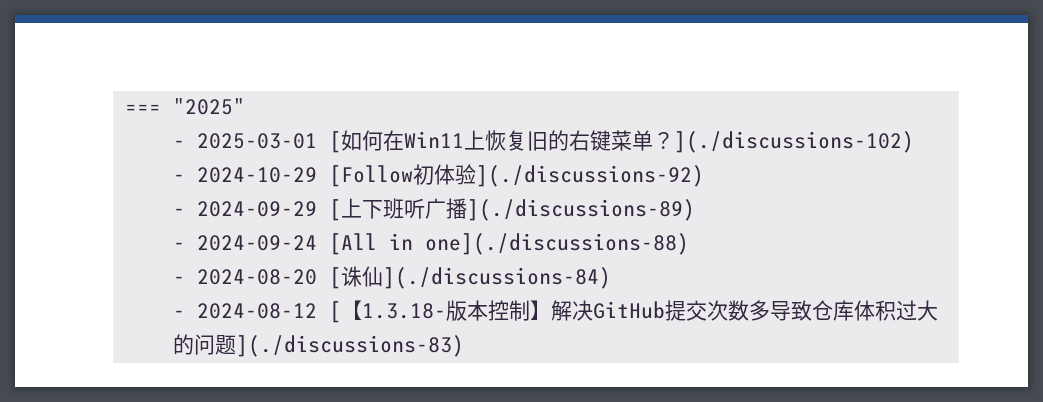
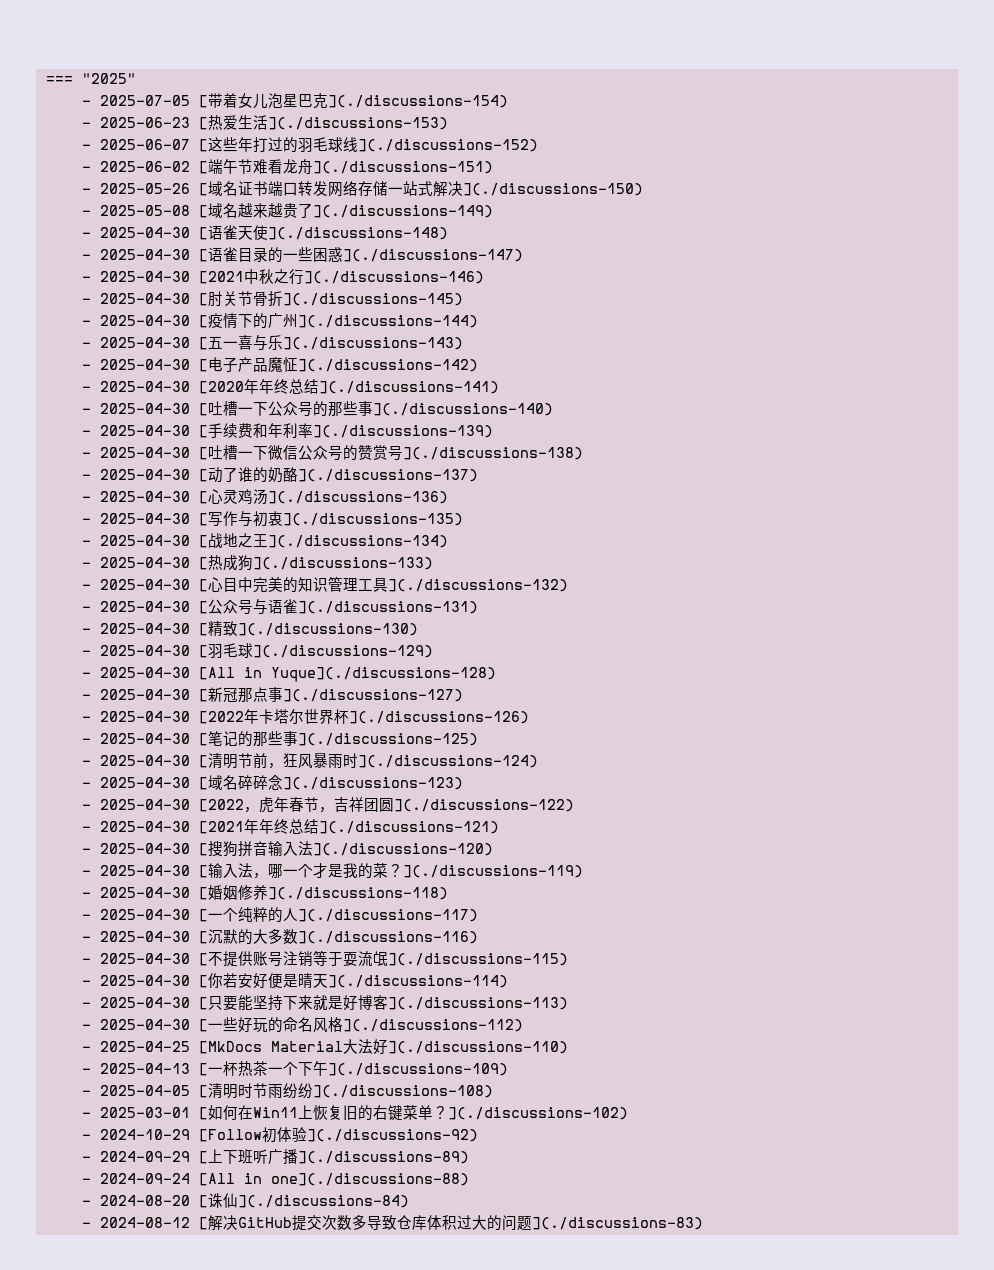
(245, 106) none -> [82,93,509,109] [82,115,449,130] [82,137,539,153] [82,159,494,175] [82,181,644,197] [82,203,494,218] [82,225,449,240] [82,247,524,263] [82,269,485,285] [82,291,464,306] [82,313,479,329] [82,335,464,351] [82,357,479,373] [82,379,500,394] [82,401,554,417] [82,423,494,439] [82,445,584,461] [82,467,479,483] [82,489,449,505] [82,511,464,527] [82,533,449,549] [82,555,434,571] [82,576,569,593] [82,599,479,615] [82,621,419,636] [82,643,434,658] [82,667,497,682] [82,687,464,703] [82,709,530,724] [82,731,479,747] [82,753,539,769] [82,775,464,790] [82,797,575,813] [82,819,500,834] [82,841,494,857] [82,863,584,879] [82,885,449,900] [82,907,479,923] [82,928,479,945] [82,950,569,967] [82,973,509,989] [82,995,569,1011] [82,1017,524,1033] [82,1039,569,1055] [82,1061,509,1076] [82,1083,494,1099] // - 2025-07-05 [带着女儿泡星巴克](./discussions-154) // - 2025-06-23 [热爱生活](./discussions-153) // - 2025-06-07 [这些年打过的羽毛球线](./discussions-152) // - 2025-06-02 [端午节难看龙舟](./discussions-151) // - 2025-05-26 [域名证书端口转发网络存储一站式解决](./discussions-150) // - 2025-05-08 [域名越来越贵了](./discussions-149) // - 2025-04-30 [语雀天使](./discussions-148) // - 2025-04-30 [语雀目录的一些困惑](./discussions-147) // - 2025-04-30 [2021中秋之行](./discussions-146) // - 2025-04-30 [肘关节骨折](./discussions-145) // - 2025-04-30 [疫情下的广州](./discussions-144) // - 2025-04-30 [五一喜与乐](./discussions-143) // - 2025-04-30 [电子产品魔怔](./discussions-142) // - 2025-04-30 [2020年年终总结](./discussions-141) // - 2025-04-30 [吐槽一下公众号的那些事](./discussions-140) // - 2025-04-30 [手续费和年利率](./discussions-139) // - 2025-04-30 [吐槽一下微信公众号的赞赏号](./discussions-138) // - 2025-04-30 [动了谁的奶酪](./discussions-137) // - 2025-04-30 [心灵鸡汤](./discussions-136) // - 2025-04-30 [写作与初衷](./discussions-135) // - 2025-04-30 [战地之王](./discussions-134) // - 2025-04-30 [热成狗](./discussions-133) // - 2025-04-30 [心目中完美的知识管理工具](./discussions-132) // - 2025-04-30 [公众号与语雀](./discussions-131) // - 2025-04-30 [精致](./discussions-130) // - 2025-04-30 [羽毛球](./discussions-129) // - 2025-04-30 [All in Yuque](./discussions-128) // - 2025-04-30 [新冠那点事](./discussions-127) // - 2025-04-30 [2022年卡塔尔世界杯](./discussions-126) // - 2025-04-30 [笔记的那些事](./discussions-125) // - 2025-04-30 [清明节前，狂风暴雨时](./discussions-124) // - 2025-04-30 [域名碎碎念](./discussions-123) // - 2025-04-30 [2022，虎年春节，吉祥团圆](./discussions-122) // - 2025-04-30 [2021年年终总结](./discussions-121) // - 2025-04-30 [搜狗拼音输入法](./discussions-120) // - 2025-04-30 [输入法，哪一个才是我的菜？](./discussions-119) // - 2025-04-30 [婚姻修养](./discussions-118) // - 2025-04-30 [一个纯粹的人](./discussions-117) // - 2025-04-30 [沉默的大多数](./discussions-116) // - 2025-04-30 [不提供账号注销等于耍流氓](./discussions-115) // - 2025-04-30 [你若安好便是晴天](./discussions-114) // - 2025-04-30 [只要能坚持下来就是好博客](./discussions-113) // - 2025-04-30 [一些好玩的命名风格](./discussions-112) // - 2025-04-25 [MkDocs Material大法好](./discussions-110) // - 2025-04-13 [一杯热茶一个下午](./discussions-109) // - 2025-04-05 [清明时节雨纷纷](./discussions-108)
[341,300,551,321] 【1.3.18-版本控制】 -> (209, 1223) none

